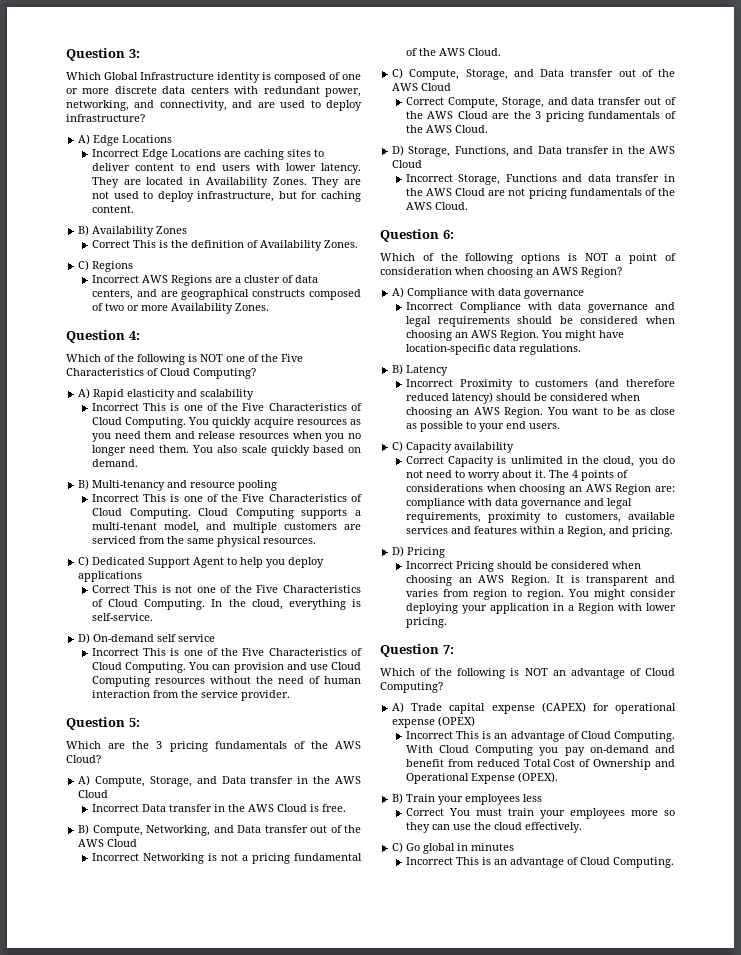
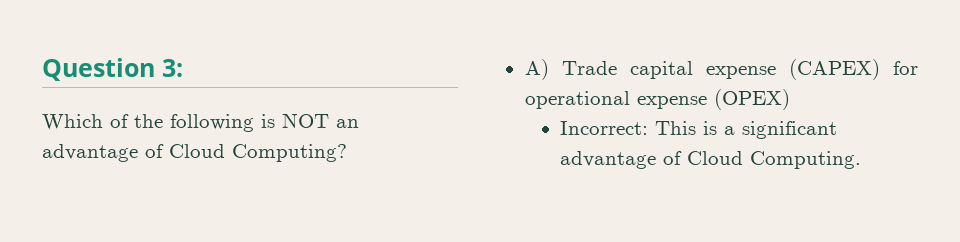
[66,72,361,83] [66,86,361,97] [66,100,362,111] [66,114,145,122] [78,134,173,146] [91,149,324,160] [91,163,361,174] [91,177,361,188] [91,191,361,202] [91,205,134,213] [78,225,188,237] [91,240,358,251] [78,260,134,272] [91,275,318,286] [91,289,362,300] [91,303,269,314] [66,330,140,343] [66,354,303,365] [66,368,256,379] [78,388,255,400] [91,403,362,411] [91,417,361,428] [91,431,361,442] [91,445,361,456] [91,459,138,467] [78,479,278,491] [91,494,362,502] [91,508,361,519] [91,522,361,533] [91,536,316,547] [78,556,325,568] [78,571,143,582] [91,585,361,593] [91,599,361,610] [91,613,153,621] [78,633,216,644] [91,648,362,656] [91,662,361,673] [91,676,361,687] [91,690,290,701] [66,717,140,730] [66,741,361,752] [66,755,101,763] [78,775,362,787] [78,790,109,798] [91,804,346,812] [78,824,362,836] [78,839,138,847] [91,853,362,864] [405,48,501,56] [392,68,675,80] [392,83,452,91] [405,97,676,108] [405,111,676,122] [405,125,488,133] [392,145,675,157] [392,160,423,168] [405,174,675,185] [405,188,675,199] [405,202,468,210] [380,229,454,242] [380,253,676,264] [380,267,622,278] [392,287,585,299] [405,302,675,313] [405,316,675,327] [405,330,624,341] [405,344,581,355] [392,364,449,376] [405,378,675,390] [405,392,640,404] [405,407,676,418] [405,421,560,432] [392,441,515,453] [405,456,675,467] [405,470,628,481] [405,484,675,495] [405,498,632,509] [405,512,675,523] [405,526,673,537] [392,546,446,558] [405,561,641,572] [405,575,675,586] [405,589,676,600] [405,603,676,614] [405,617,447,628] [380,644,454,657] // Which Global Infrastructure identity is composed of one or more discrete data centers with redundant power, networking, and connectivity, and are used to deploy infrastructure? // A) Edge Locations // Incorrect Edge Locations are caching sites to deliver content to end users with lower latency. They are located in Availability Zones. They are not used to deploy infrastructure, but for caching content. // B) Availability Zones // Correct This is the definition of Availability Zones. // C) Regions // Incorrect AWS Regions are a cluster of data centers, and are geographical constructs composed of two or more Availability Zones. // Question 4: // Which of the following is NOT one of the Five Characteristics of Cloud Computing? // A) Rapid elasticity and scalability // Incorrect This is one of the Five Characteristics of Cloud Computing. You quickly acquire resources as you need them and release resources when you no longer need them. You also scale quickly based on demand. // B) Multi-tenancy and resource pooling // Incorrect This is one of the Five Characteristics of Cloud Computing. Cloud Computing supports a multi-tenant model, and multiple customers are serviced from the same physical resources. // C) Dedicated Support Agent to help you deploy applications // Correct This is not one of the Five Characteristics of Cloud Computing. In the cloud, everything is self-service. // D) On-demand self service // Incorrect This is one of the Five Characteristics of Cloud Computing. You can provision and use Cloud Computing resources without the need of human interaction from the service provider. // Question 5: // Which are the 3 pricing fundamentals of the AWS Cloud? // A) Compute, Storage, and Data transfer in the AWS Cloud // Incorrect Data transfer in the AWS Cloud is free. // B) Compute, Networking, and Data transfer out of the AWS Cloud // Incorrect Networking is not a pricing fundamental of the AWS Cloud. // C) Compute, Storage, and Data transfer out of the AWS Cloud // Correct Compute, Storage, and data transfer out of the AWS Cloud are the 3 pricing fundamentals of the AWS Cloud. // D) Storage, Functions, and Data transfer in the AWS Cloud // Incorrect Storage, Functions and data transfer in the AWS Cloud are not pricing fundamentals of the AWS Cloud. // Question 6: // Which of the following options is NOT a point of consideration when choosing an AWS Region? // A) Compliance with data governance // Incorrect Compliance with data governance and legal requirements should be considered when choosing an AWS Region. You might have location-specific data regulations. // B) Latency // Incorrect Proximity to customers (and therefore reduced latency) should be considered when choosing an AWS Region. You want to be as close as possible to your end users. // C) Capacity availability // Correct Capacity is unlimited in the cloud, you do not need to worry about it. The 4 points of considerations when choosing an AWS Region are: compliance with data governance and legal requirements, proximity to customers, available services and features within a Region, and pricing. // D) Pricing // Incorrect Pricing should be considered when choosing an AWS Region. It is transparent and varies from region to region. You might consider deploying your application in a Region with lower pricing. // Question 7: -> (183, 68) none
[405,731,675,742] [405,745,675,756] [405,759,675,770] [405,772,558,784] [392,793,543,805] [405,808,675,819] [405,822,582,833] [392,842,515,854] [405,857,674,868] Incorrect This is an advantage of Cloud Computing. With Cloud Computing you pay on-demand and benefit from reduced Total Cost of Ownership and Operational Expense (OPEX). // B) Train your employees less // Correct You must train your employees more so they can use the cloud effectively. // C) Go global in minutes // Incorrect This is an advantage of Cloud Computing. -> [560,121,838,139] [560,151,862,169] Incorrect: This is a significant advantage of Cloud Computing.

